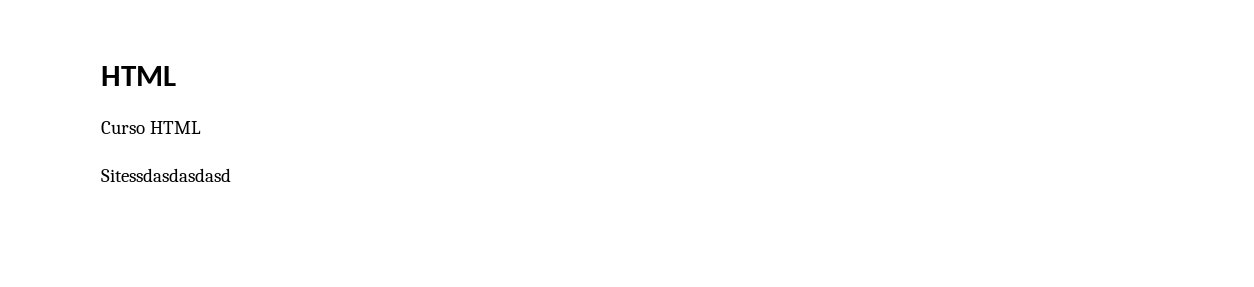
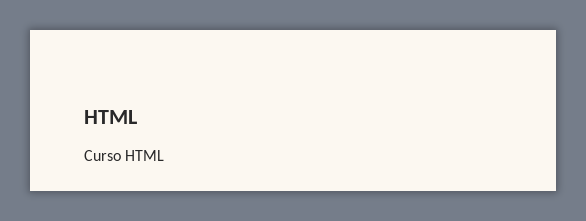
[101,168,231,182] // Sitessdasdasdasd -> (165, 155) none

